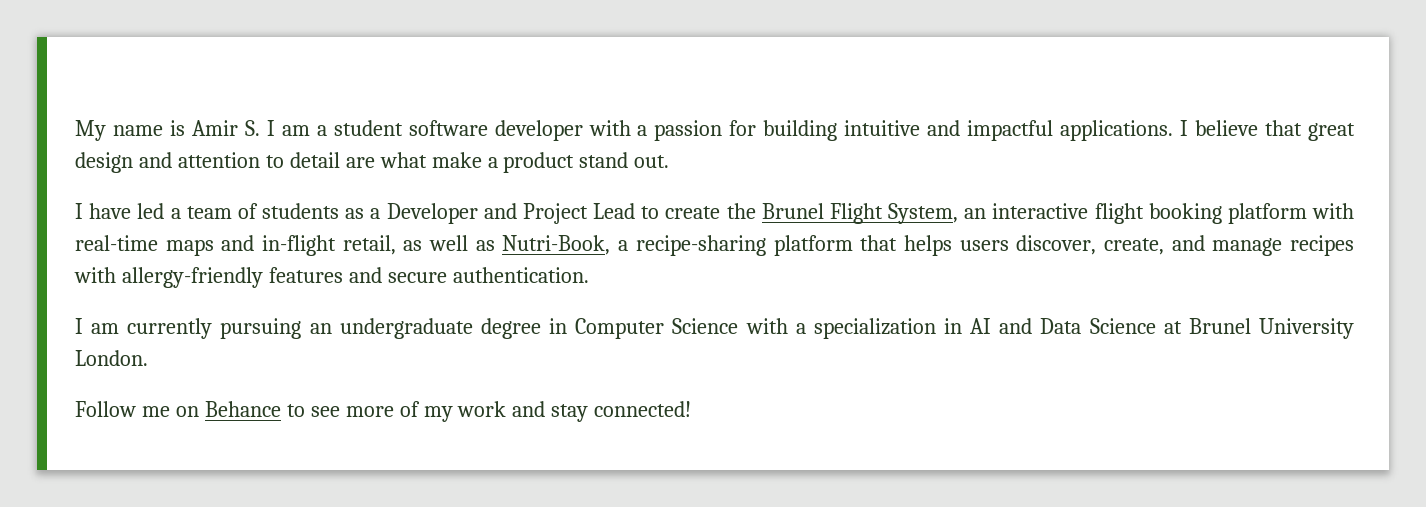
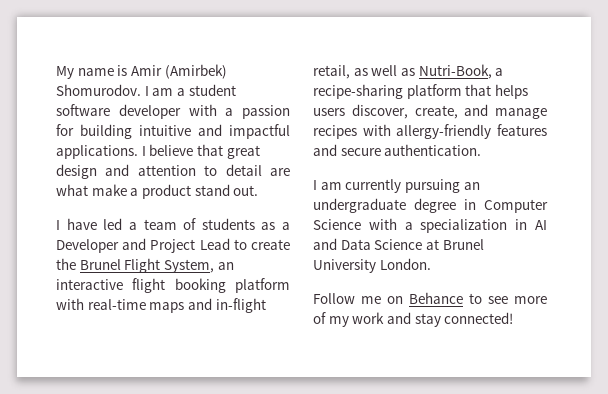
[244,120,260,136] S. -> [164,64,227,79] [56,84,141,96] (Amirbek) Shomurodov.

